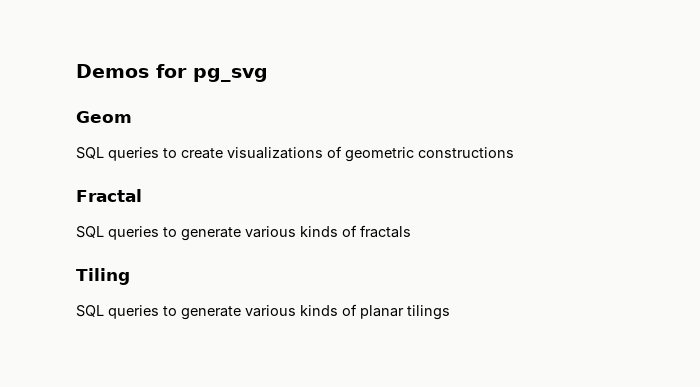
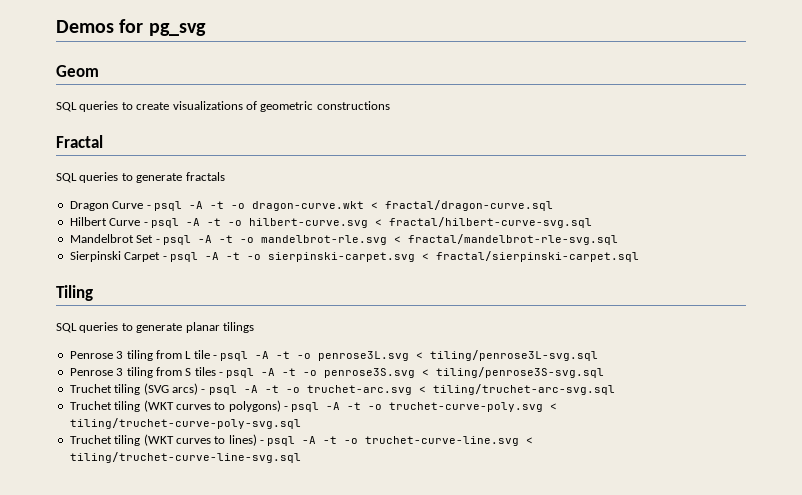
[245,225,411,238] various kinds of fractals -> [185,172,225,181] [69,200,553,211] [69,217,592,228] [69,234,618,245] [69,251,639,262] fractals // Dragon Curve - psql -A -t -o dragon-curve.wkt < fractal/dragon-curve.sql // Hilbert Curve - psql -A -t -o hilbert-curve.svg < fractal/hilbert-curve-svg.sql // Mandelbrot Set - psql -A -t -o mandelbrot-rle.svg < fractal/mandelbrot-rle-svg.sql // Sierpinski Carpet - psql -A -t -o sierpinski-carpet.svg < fractal/sierpinski-carpet.sql
[245,304,357,317] various kinds of -> (183, 328) none
(450, 312) none -> [69,350,599,361] [69,367,605,378] [69,383,615,395] [69,400,558,412] [69,418,301,429] [69,434,534,446] [69,452,301,463] // Penrose 3 tiling from L tile - psql -A -t -o penrose3L.svg < tiling/penrose3L-svg.sql // Penrose 3 tiling from S tiles - psql -A -t -o penrose3S.svg < tiling/penrose3S-svg.sql // Truchet tiling (SVG arcs) - psql -A -t -o truchet-arc.svg < tiling/truchet-arc-svg.sql // Truchet tiling (WKT curves to polygons) - psql -A -t -o truchet-curve-poly.svg < tiling/truchet-curve-poly-svg.sql // Truchet tiling (WKT curves to lines) - psql -A -t -o truchet-curve-line.svg < tiling/truchet-curve-line-svg.sql

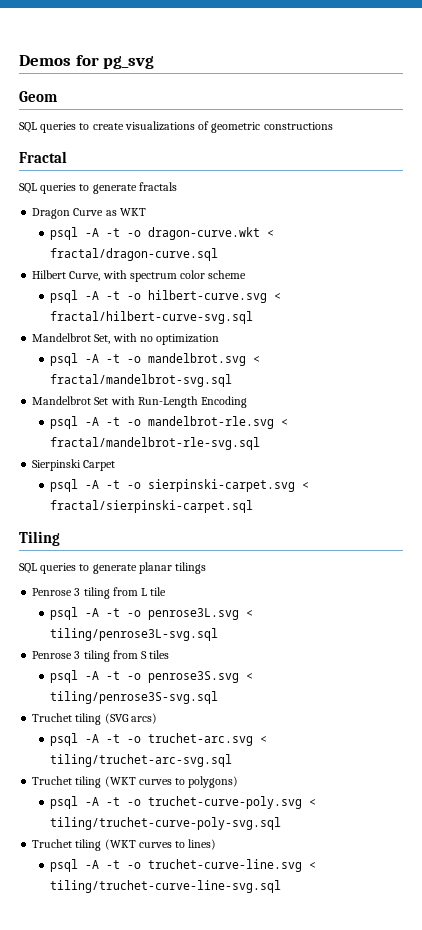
[146,205,151,209] - -> [105,208,146,216] as WKT //
[109,218,148,226] Curve - -> [69,270,247,282] Curve, with spectrum color scheme //
(592, 222) none -> [32,333,220,345] [49,353,260,366] [49,374,232,387] // Mandelbrot Set, with no optimization // psql -A -t -o mandelbrot.svg < fractal/mandelbrot-svg.sql
[155,239,160,243] - -> [110,396,248,408] with Run-Length Encoding //
[162,256,167,260] - -> (116, 465) //
[213,355,217,359] - -> (167, 591) //
[219,372,223,376] - -> (170, 654) //
[201,389,206,393] - -> (157, 718) //
[284,406,288,410] - -> (239, 782) //
[260,440,264,444] - -> (217, 844) //

